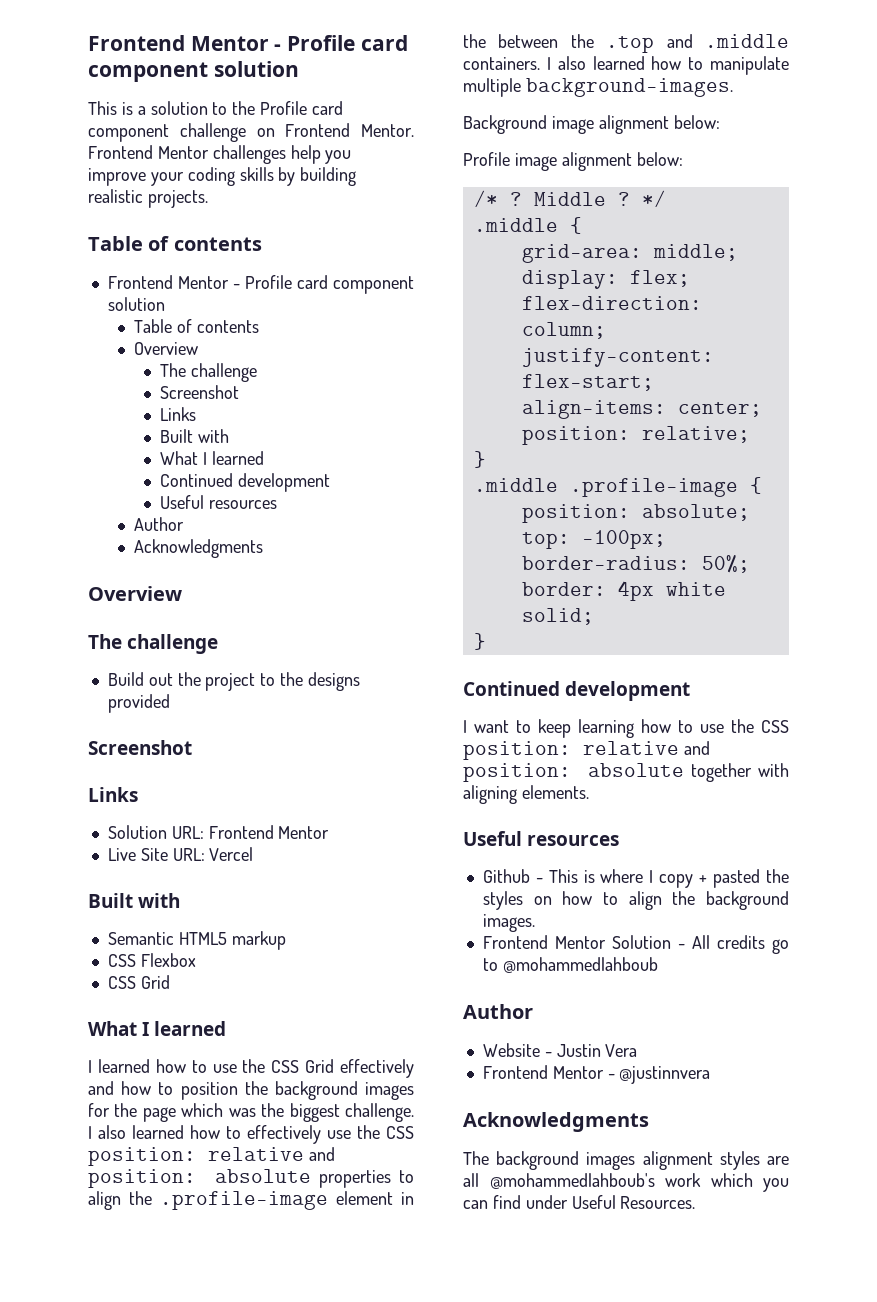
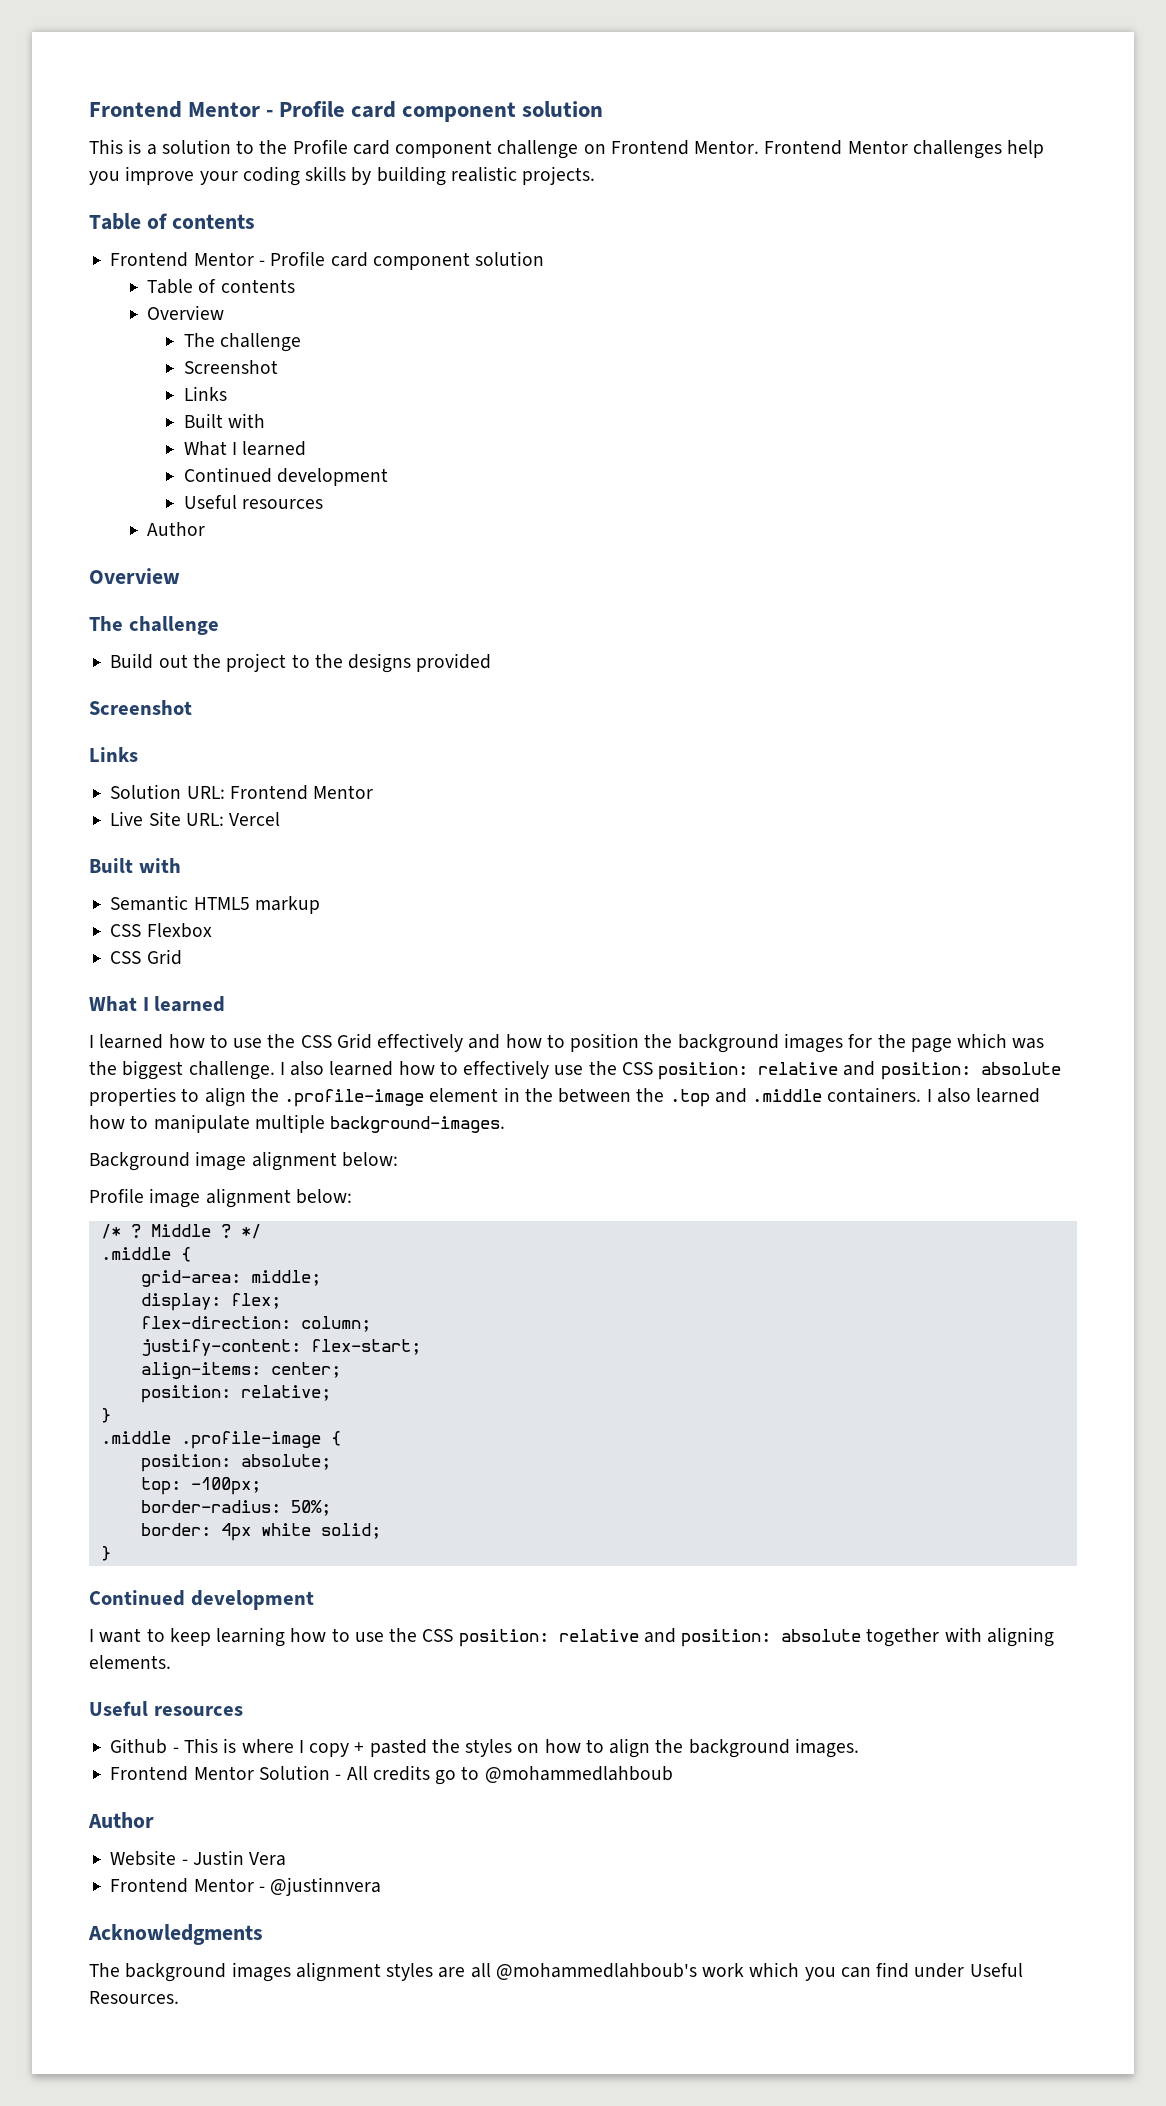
[134,539,264,558] // Acknowledgments -> (206, 529) none

